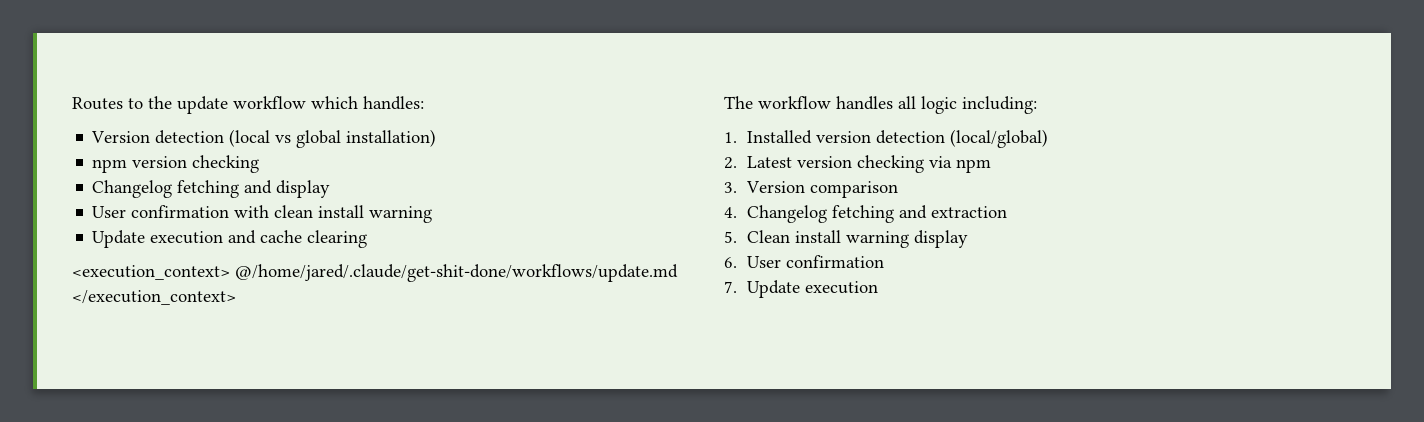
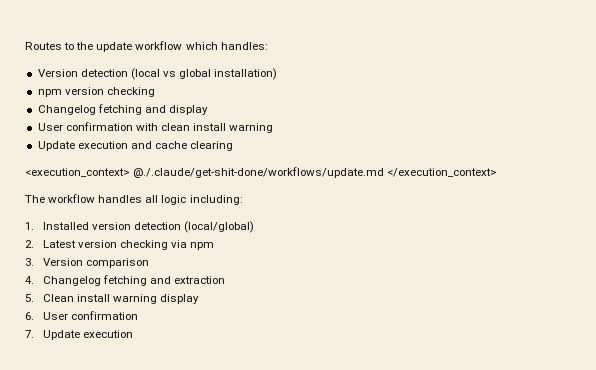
[235,264,678,282] @/home/jared/.claude/get-shit-done/workflows/update.md -> [133,167,385,178] @./.claude/get-shit-done/workflows/update.md

